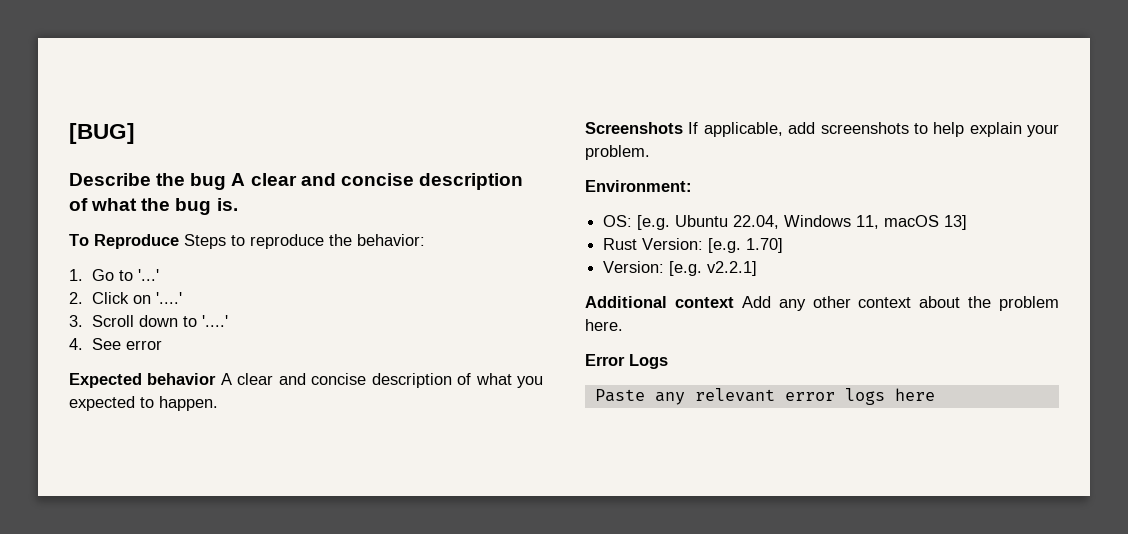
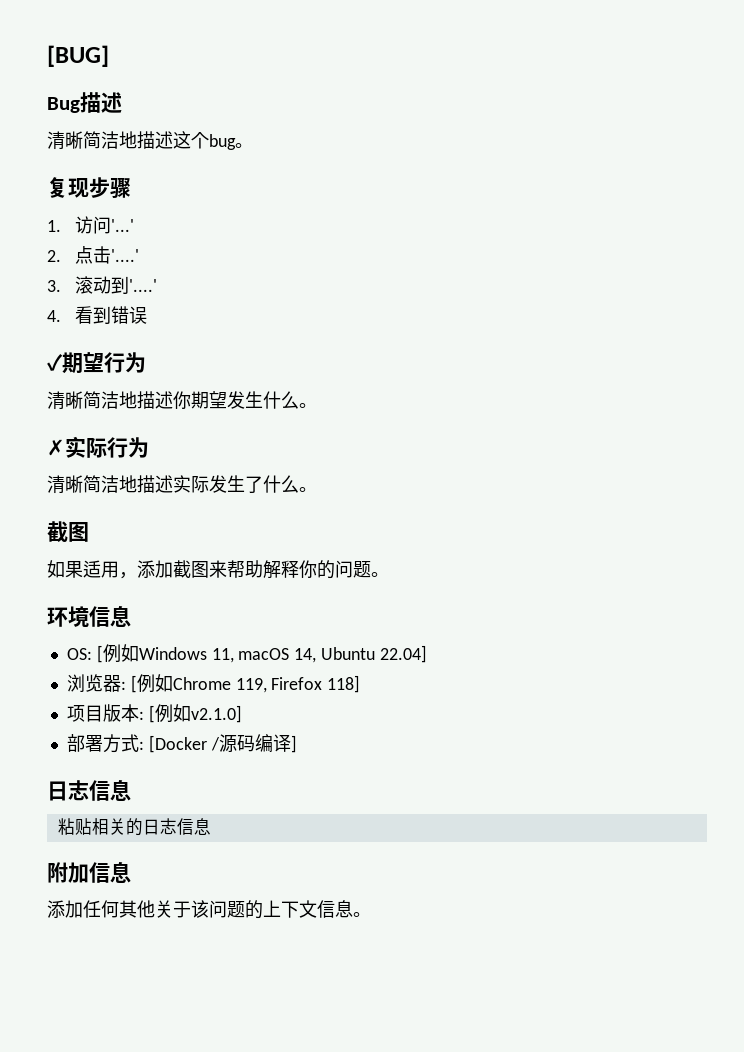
[69,173,523,190] [69,198,238,215] [69,234,425,249] Describe the bug A clear and concise description of what the bug is. // To Reproduce Steps to reproduce the behavior: -> [47,92,122,113] [47,131,253,150] [47,177,131,198] Bug描述 // 清晰简洁地描述这个bug。 // 复现步骤
[91,269,133,281] Go to -> [75,216,112,234] 访问
[91,292,151,304] Click on -> [75,246,112,264] 点击
[91,315,197,327] Scroll down to -> [75,276,130,294] 滚动到
[91,338,162,350] [69,373,544,388] [69,396,218,411] [585,122,1059,137] [585,145,650,160] [585,180,692,192] [603,215,968,230] [603,238,784,253] [603,261,758,276] [585,296,1059,311] [585,319,623,331] [585,354,668,369] [594,388,935,405] See error // Expected behavior A clear and concise description of what you expected to happen. // Screenshots If applicable, add screenshots to help explain your problem. // Environment: // OS: [e.g. Ubuntu 22.04, Windows 11, macOS 13] // Rust Version: [e.g. 1.70] // Version: [e.g. v2.2.1] // Additional context Add any other context about the problem here. // Error Logs // Paste any relevant error logs here -> [75,306,148,324] [47,352,146,374] [47,391,317,410] [47,436,149,458] [47,475,317,494] [47,521,89,542] [47,560,389,579] [47,605,131,627] [66,644,427,663] [66,674,361,693] [66,704,242,723] [66,734,297,753] [47,779,131,801] [57,818,211,836] [47,861,131,883] [47,900,371,919] 看到错误 // ✓期望行为 // 清晰简洁地描述你期望发生什么。 // ✗实际行为 // 清晰简洁地描述实际发生了什么。 // 截图 // 如果适用，添加截图来帮助解释你的问题。 // 环境信息 // OS: [例如Windows 11, macOS 14, Ubuntu 22.04] // 浏览器: [例如Chrome 119, Firefox 118] // 项目版本: [例如v2.1.0] // 部署方式: [Docker /源码编译] // 日志信息 // 粘贴相关的日志信息 // 附加信息 // 添加任何其他关于该问题的上下文信息。

